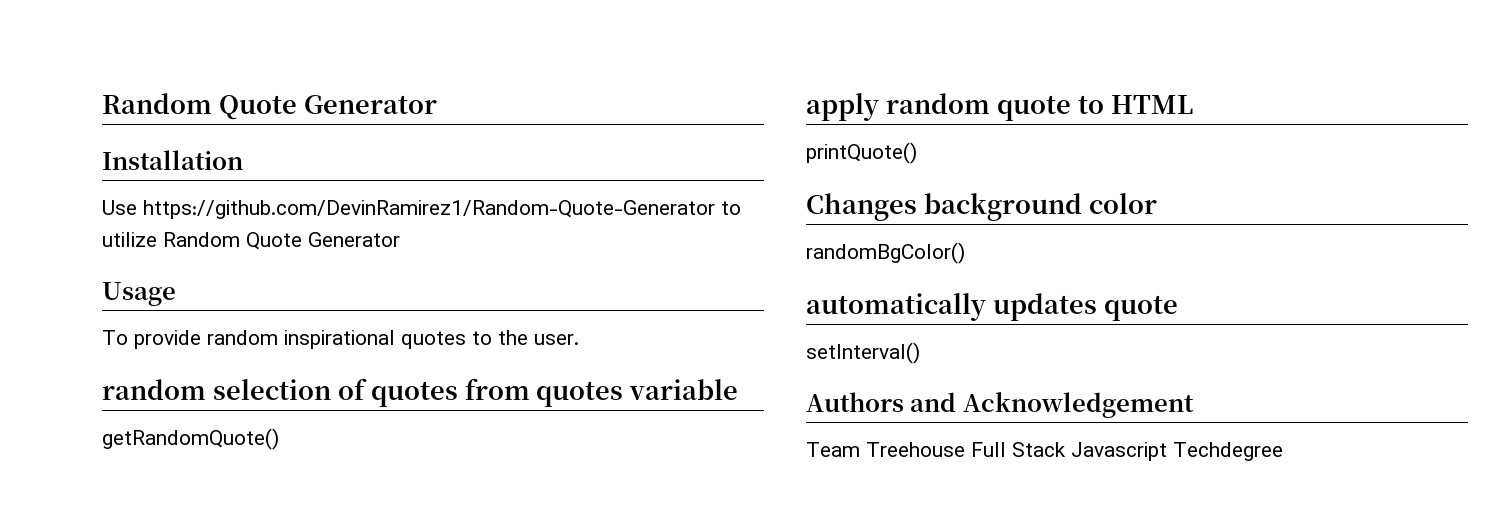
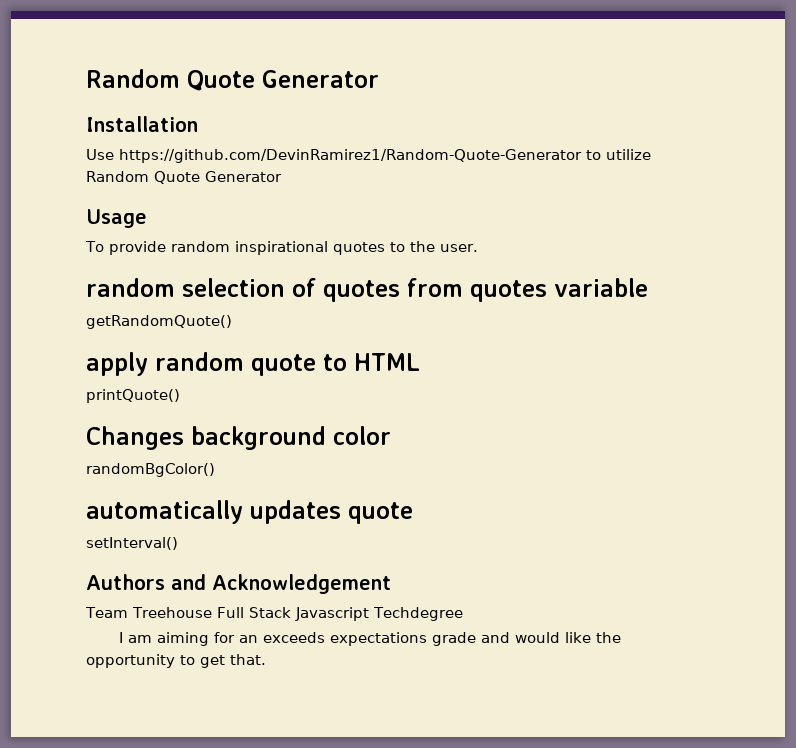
(1283, 451) none -> [119,632,622,646] [86,654,266,668] // I am aiming for an exceeds expectations grade and would like the opportunity to get that.

